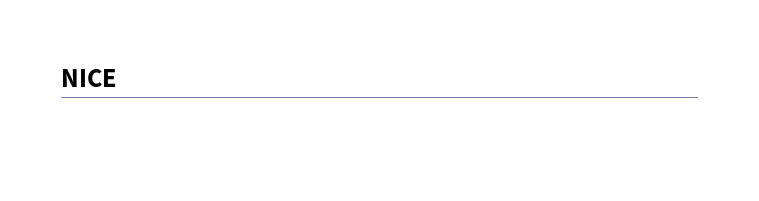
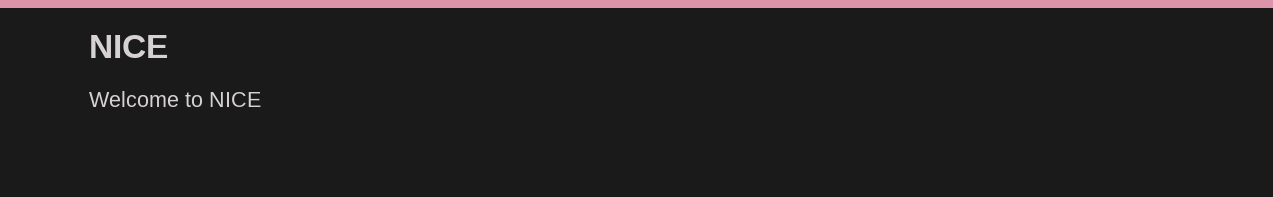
[61,69,117,87] NICE -> [89,35,168,58] [89,91,261,107] NICE // Welcome to NICE

